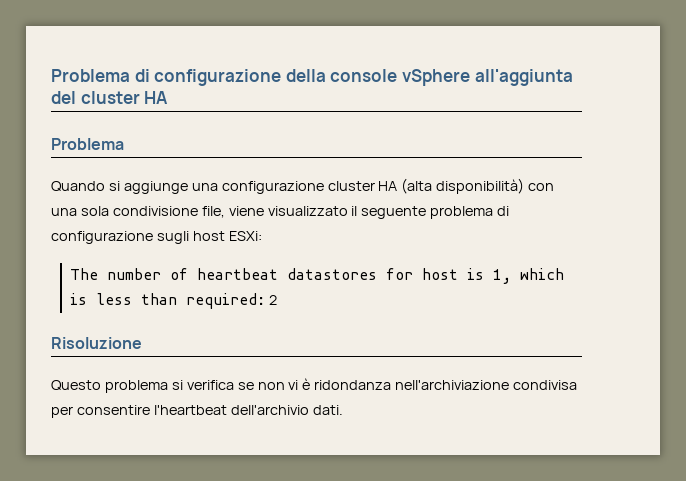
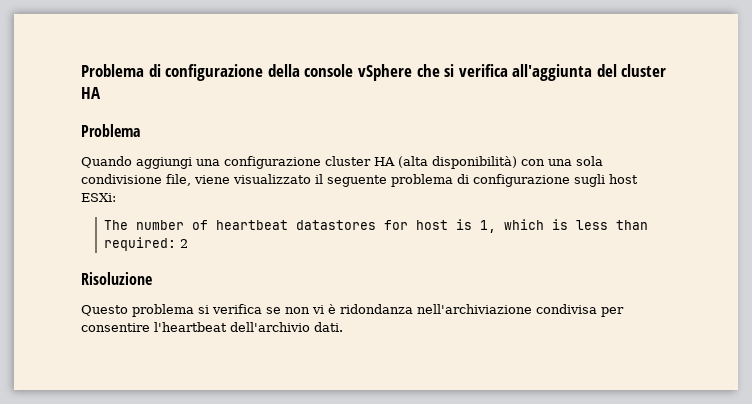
(470, 77) none -> [416,64,508,77] che si verifica
[108,181,188,194] si aggiunge -> [136,157,192,169] aggiungi

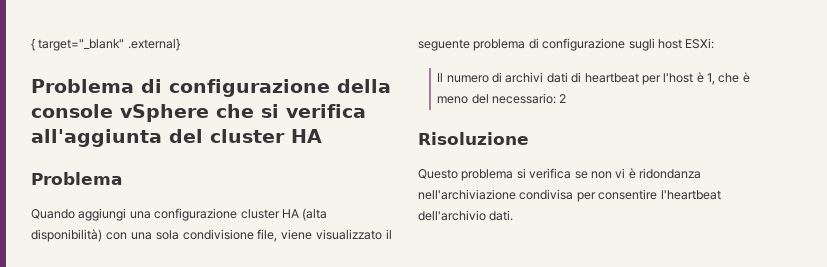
(81, 70) none -> [31,38,180,51] { target="_blank" .external} //
[104,219,649,233] [104,237,177,251] The number of heartbeat datastores for host is 1, which is less than required: -> [437,72,750,85] [437,93,557,104] Il numero di archivi dati di heartbeat per l'host è 1, che è meno del necessario:

